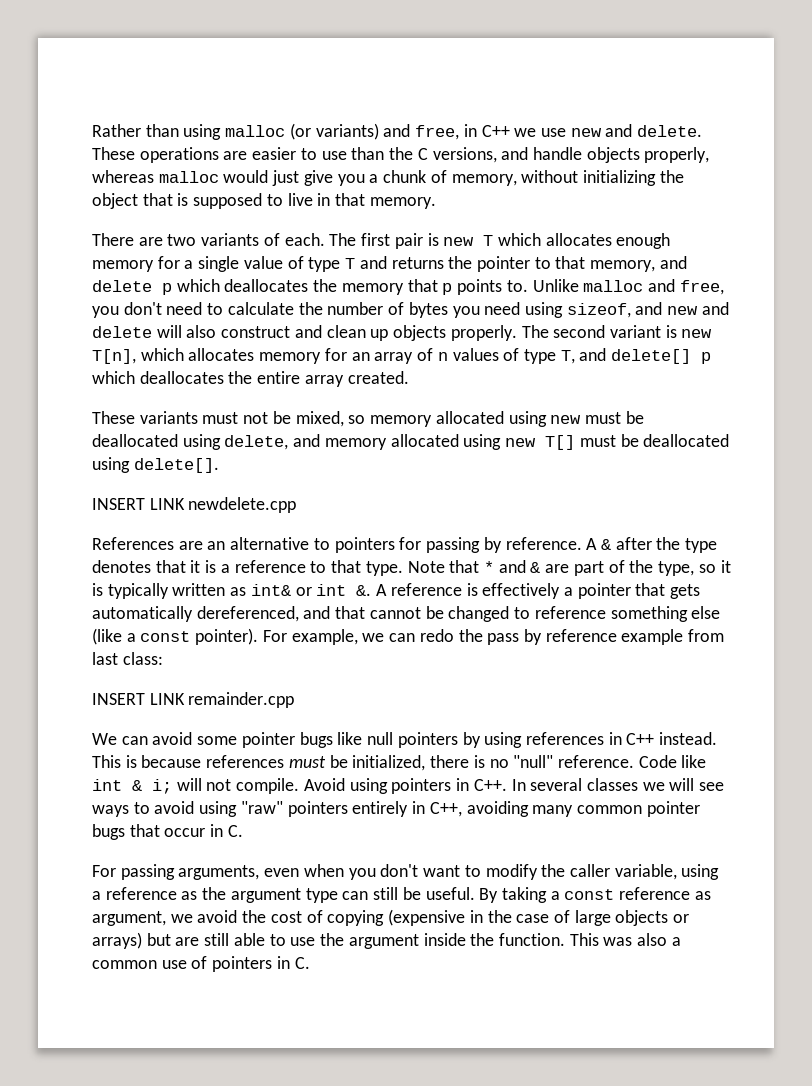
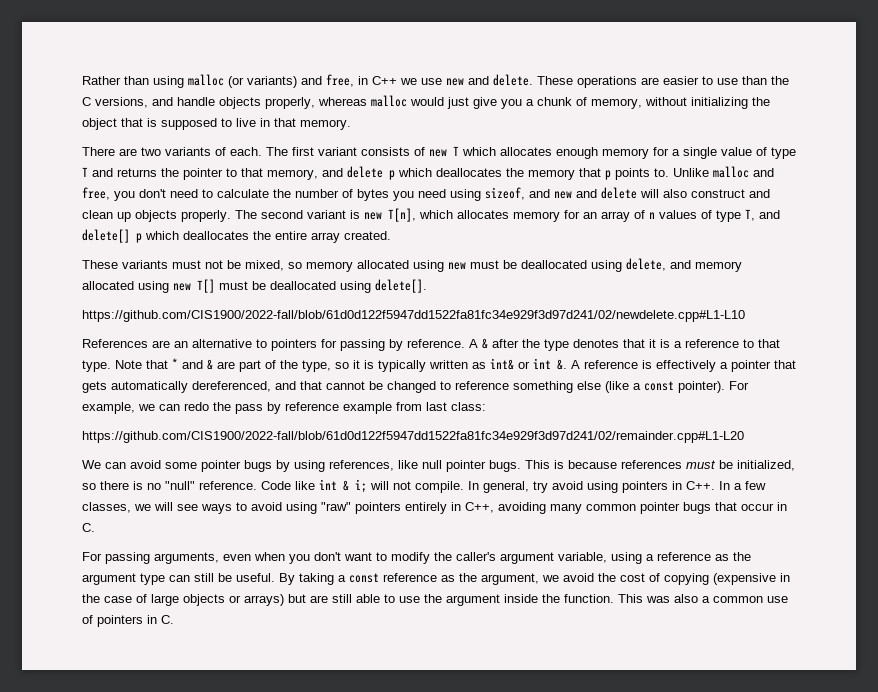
[394,233,439,249] pair is -> [318,147,425,156] variant consists of
[92,497,297,513] INSERT LINK newdelete.cpp -> [82,310,745,322] https://github.com/CIS1900/2022-fall/blob/61d0d122f5947dd1522fa81fc34e929f3d97d241/02/newdelete.cpp#L1-L10
[92,692,295,708] INSERT LINK remainder.cpp -> [82,431,744,443] https://github.com/CIS1900/2022-fall/blob/61d0d122f5947dd1522fa81fc34e929f3d97d241/02/remainder.cpp#L1-L20
[337,732,718,748] like null pointers by using references in C++ instead. -> [276,460,521,472] by using references, like null pointer bugs.
(426, 763) none -> [82,483,96,490] so
[303,778,345,791] Avoid -> [468,481,583,493] In general, try avoid
[530,778,638,791] several classes -> [734,481,766,490] [82,502,131,513] a few classes,
[569,864,610,877] caller -> [456,552,554,564] caller's argument
(711, 895) none -> [459,573,477,582] the

